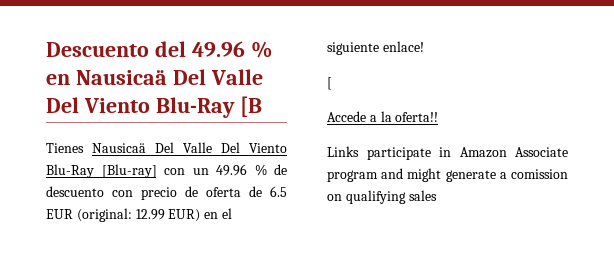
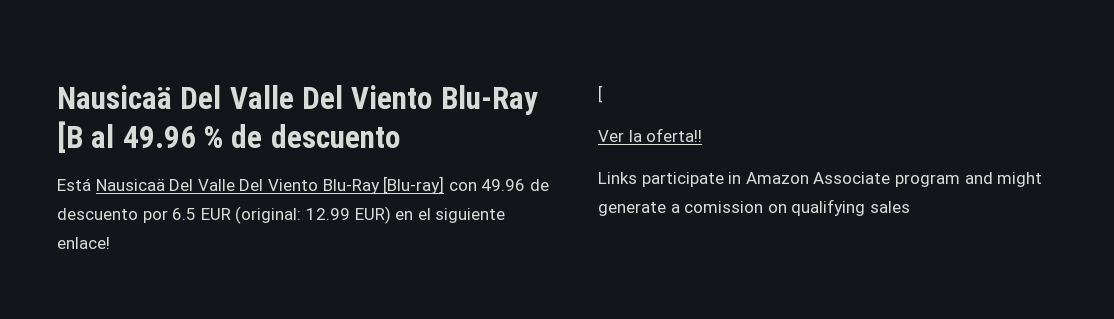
[46,41,272,58] [46,74,70,85] Descuento del 49.96 % en -> (57, 97) none
[46,143,84,153] // Tienes -> [91,124,400,148] [57,178,91,191] al 49.96 % de descuento // Está
[192,164,287,176] [46,186,262,200] un 49.96 % de descuento con precio de oferta de -> [481,179,549,191] [57,208,168,223] 49.96 de descuento por
[327,111,377,122] Accede a -> [598,130,624,142] Ver

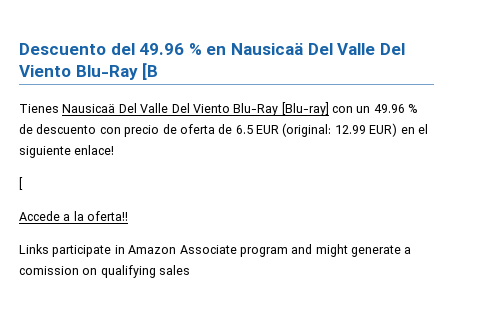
(57, 97) none -> [19,43,227,55] Descuento del 49.96 % en
[91,124,400,148] [57,178,91,191] al 49.96 % de descuento // Está -> [19,104,59,113] // Tienes
[481,179,549,191] [57,208,168,223] 49.96 de descuento por -> [356,104,419,113] [19,124,233,137] un 49.96 % de descuento con precio de oferta de
[598,130,624,142] Ver -> [19,211,71,221] Accede a

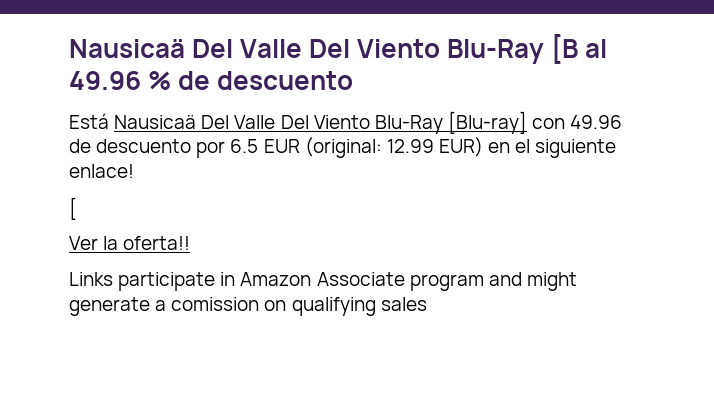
[19,43,227,55] Descuento del 49.96 % en -> (69, 48) none
[19,104,59,113] // Tienes -> [585,39,608,58] [69,71,354,90] [69,113,109,129] al 49.96 % de descuento // Está
[356,104,419,113] [19,124,233,137] un 49.96 % de descuento con precio de oferta de -> [570,115,623,129] [69,139,226,158] 49.96 de descuento por
[19,211,71,221] Accede a -> [69,236,98,250] Ver

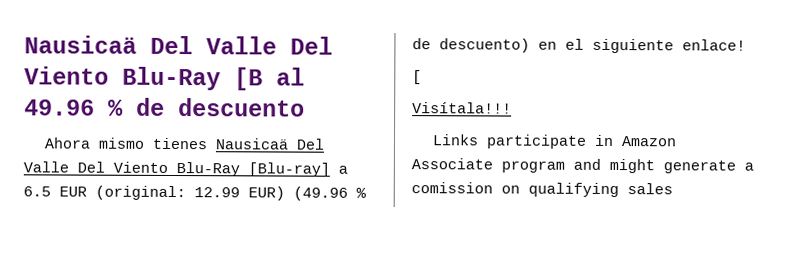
[69,113,109,129] Está -> [44,137,208,150] Ahora mismo tienes
[532,115,623,129] [69,139,226,158] con 49.96 de descuento por -> [338,165,348,174] a
(483, 147) none -> [293,186,367,201] [412,38,530,53] (49.96 % de descuento)
[69,236,191,250] Ver la oferta!! -> [412,102,512,114] Visítala!!!

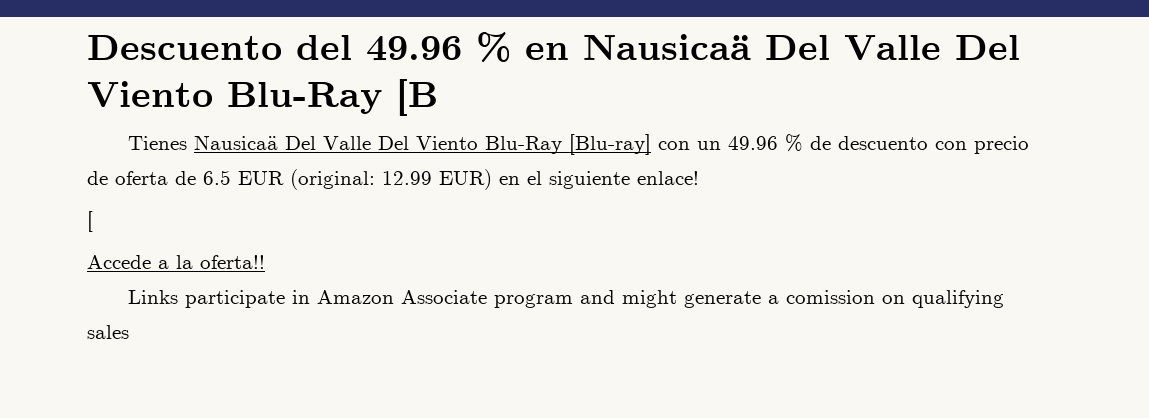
(24, 44) none -> [87,32,569,62] Descuento del 49.96 % en
[276,67,305,86] [24,97,305,117] [44,137,208,150] al 49.96 % de descuento // Ahora mismo tienes -> [128,136,188,150] // Tienes
[338,165,348,174] a -> [658,134,1030,154] [87,171,196,185] con un 49.96 % de descuento con precio de oferta de
[293,186,367,201] [412,38,530,53] (49.96 % de descuento) -> (492, 179) none
[412,102,512,114] Visítala!!! -> [87,255,265,269] Accede a la oferta!!

